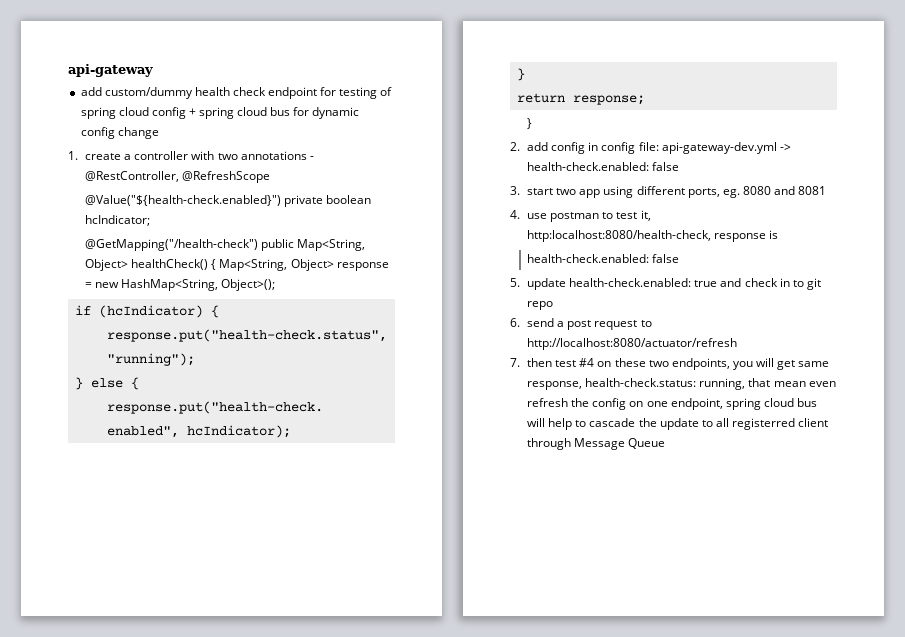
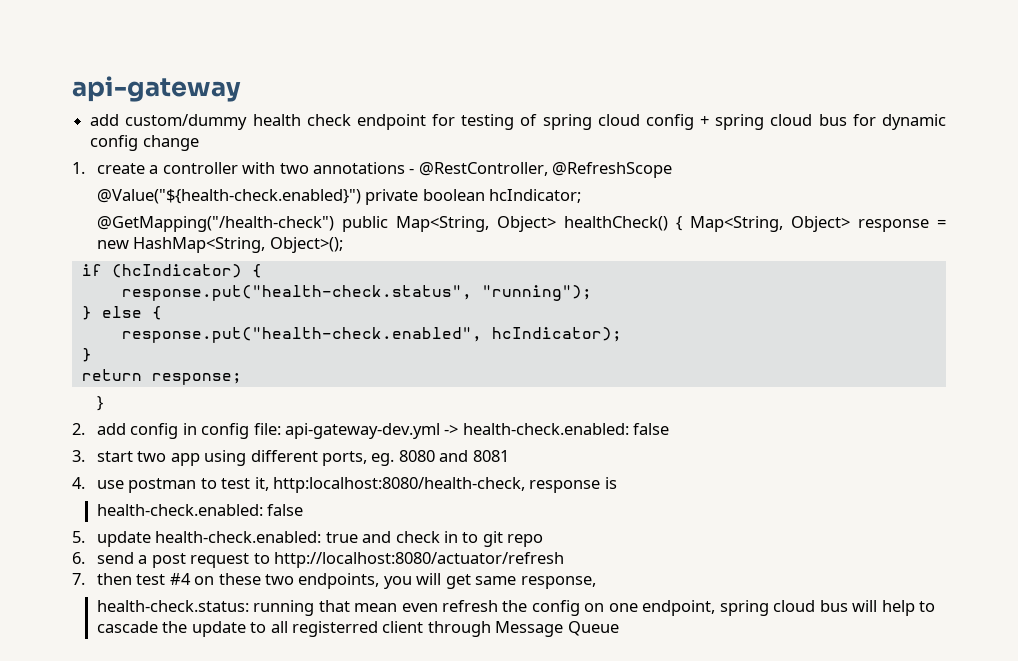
[585,378,746,390] health-check.status: running, -> [96,600,315,616] // health-check.status: running

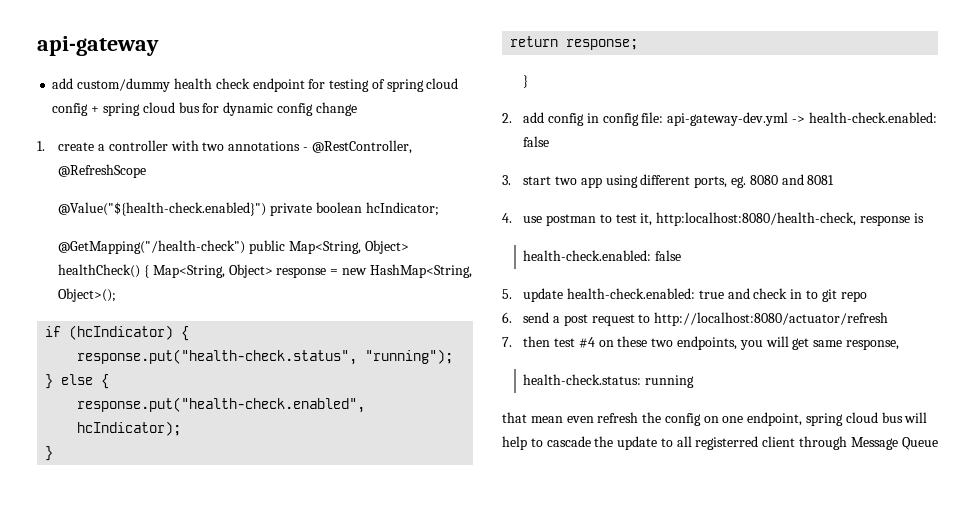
(315, 608) none -> (695, 381) //

